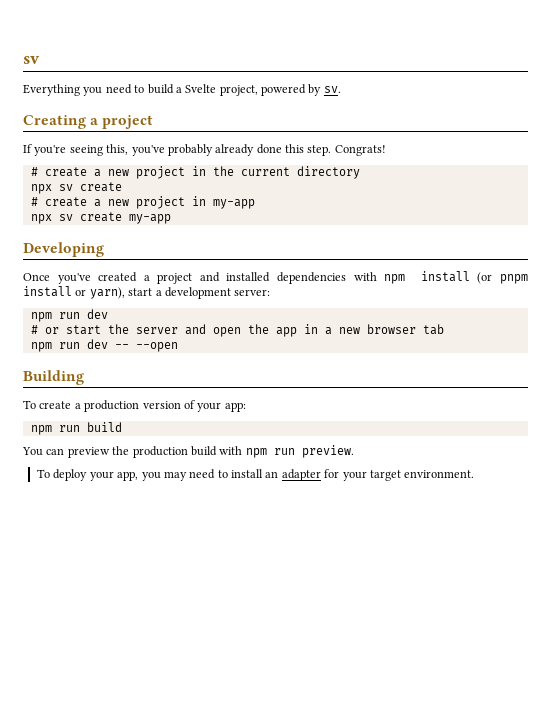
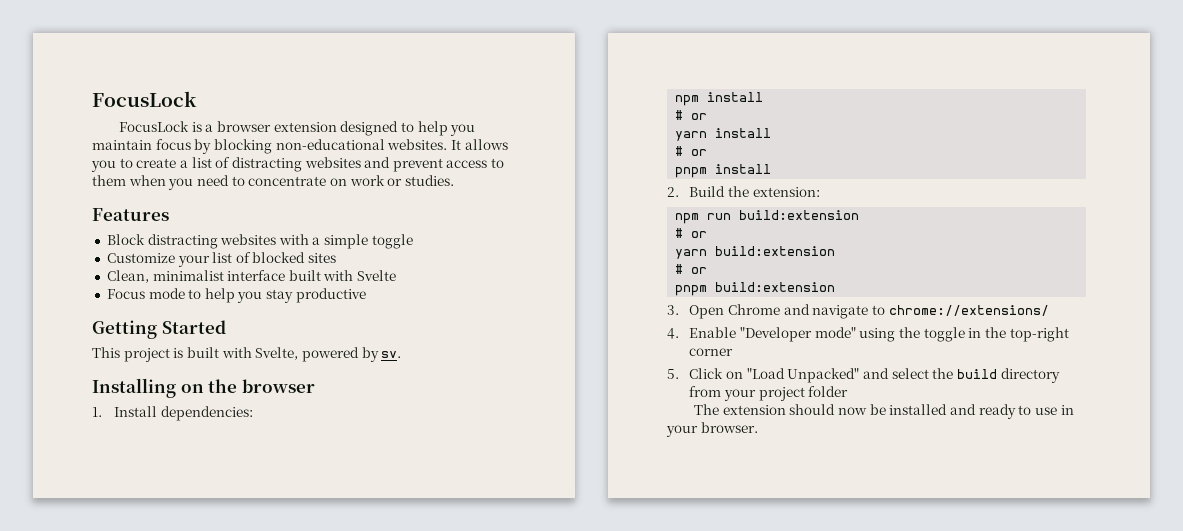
[23,56,40,64] [23,84,341,96] [23,115,154,129] [23,144,386,156] [30,166,360,179] [30,182,122,194] [30,196,255,209] [30,212,171,224] [23,242,104,257] [23,271,528,284] [23,286,271,299] [30,309,108,322] [30,324,444,337] [30,339,178,352] [23,370,84,385] [23,400,246,412] [30,422,122,435] [22,445,354,458] [37,469,475,481] sv // Everything you need to build a Svelte project, powered by sv. // Creating a project // If you're seeing this, you've probably already done this step. Congrats! // # create a new project in the current directory // npx sv create // # create a new project in my-app // npx sv create my-app // Developing // Once you've created a project and installed dependencies with npm install (or pnpm install or yarn), start a development server: // npm run dev // # or start the server and open the app in a new browser tab // npm run dev -- --open // Building // To create a production version of your app: // npm run build // You can preview the production build with npm run preview. // To deploy your app, you may need to install an adapter for your target environment. -> [92,91,197,107] [119,121,476,136] [92,139,508,154] [91,157,505,172] [92,175,454,190] [92,208,169,221] [106,234,413,249] [106,252,337,267] [106,270,397,283] [106,288,366,303] [92,320,226,339] [92,347,402,362] [92,378,315,398] [92,406,254,421] [675,92,764,106] [675,110,708,120] [675,128,772,141] [675,146,708,156] [675,164,772,178] [667,186,820,197] [675,210,860,224] [675,228,708,238] [675,246,836,259] [675,264,708,274] [675,282,836,296] [667,304,1049,319] [667,327,1069,342] [689,348,734,356] [667,368,1060,383] [689,386,849,401] [694,404,1074,419] [666,422,758,437] FocusLock // FocusLock is a browser extension designed to help you maintain focus by blocking non-educational websites. It allows you to create a list of distracting websites and prevent access to them when you need to concentrate on work or studies. // Features // Block distracting websites with a simple toggle // Customize your list of blocked sites // Clean, minimalist interface built with Svelte // Focus mode to help you stay productive // Getting Started // This project is built with Svelte, powered by sv. // Installing on the browser // 1. Install dependencies: // npm install // # or // yarn install // # or // pnpm install // 2. Build the extension: // npm run build:extension // # or // yarn build:extension // # or // pnpm build:extension // 3. Open Chrome and navigate to chrome://extensions/ // 4. Enable "Developer mode" using the toggle in the top-right corner // 5. Click on "Load Unpacked" and select the build directory from your project folder // The extension should now be installed and ready to use in your browser.

